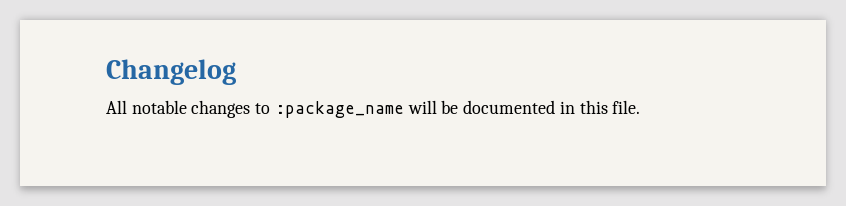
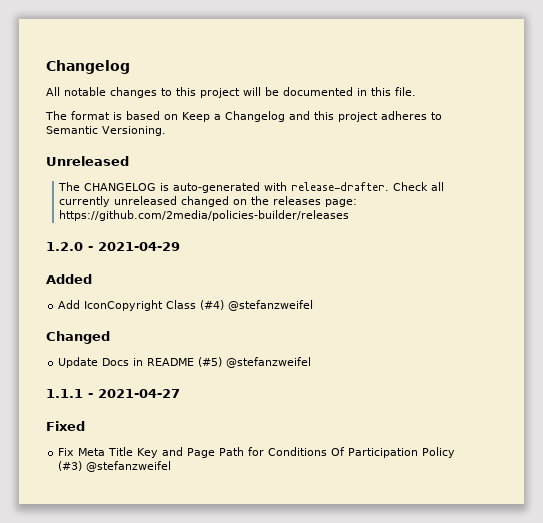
[274,101,404,118] :package_name -> [176,87,240,98] this project
(641, 107) none -> [45,111,442,122] [46,126,166,136] [46,156,129,166] [58,182,445,193] [59,196,358,207] [59,210,350,221] [46,242,180,251] [46,274,92,284] [58,300,314,311] [46,331,110,344] [58,357,312,368] [46,389,180,398] [46,421,85,431] [58,447,456,458] [58,461,172,472] // The format is based on Keep a Changelog and this project adheres to Semantic Versioning. // Unreleased // The CHANGELOG is auto-generated with release-drafter. Check all currently unreleased changed on the releases page: https://github.com/2media/policies-builder/releases // 1.2.0 - 2021-04-29 // Added // Add IconCopyright Class (#4) @stefanzweifel // Changed // Update Docs in README (#5) @stefanzweifel // 1.1.1 - 2021-04-27 // Fixed // Fix Meta Title Key and Page Path for Conditions Of Participation Policy (#3) @stefanzweifel

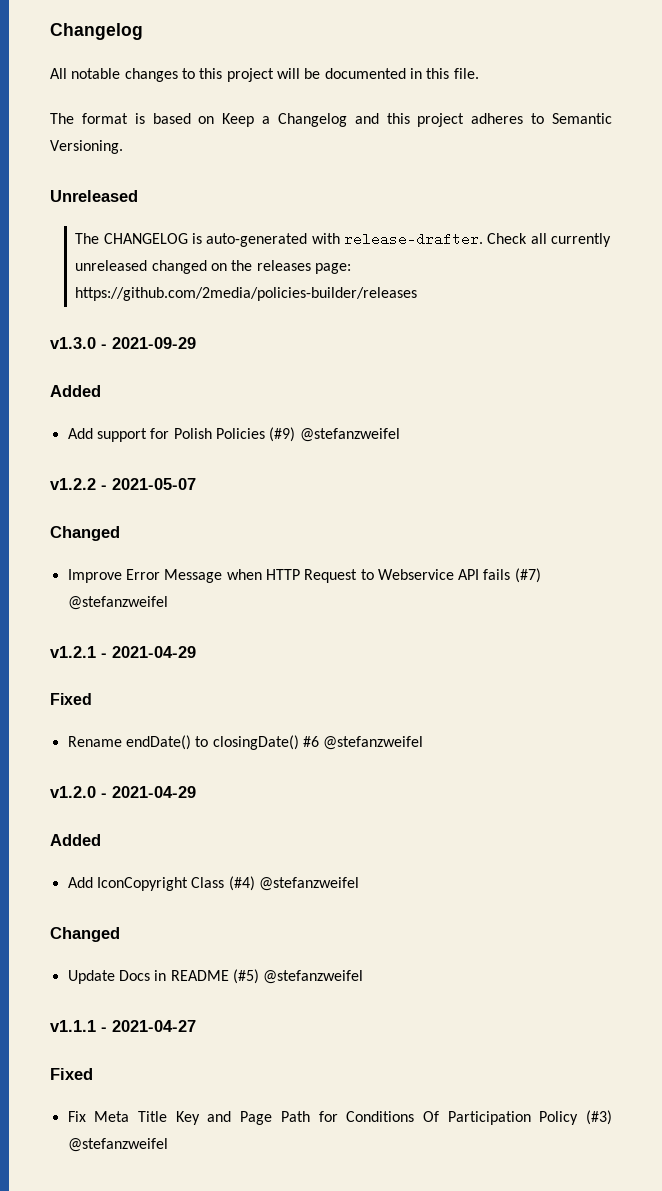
[46,242,83,251] 1.2.0 -> [50,337,196,349] [50,385,101,397] [67,427,400,442] [50,478,196,490] [50,526,120,541] [67,568,541,583] [67,596,168,610] [50,646,196,658] [50,693,92,705] [67,735,424,750] [50,786,96,798] v1.3.0 - 2021-09-29 // Added // Add support for Polish Policies (#9) @stefanzweifel // v1.2.2 - 2021-05-07 // Changed // Improve Error Message when HTTP Request to Webservice API fails (#7) @stefanzweifel // v1.2.1 - 2021-04-29 // Fixed // Rename endDate() to closingDate() #6 @stefanzweifel // v1.2.0
[46,389,83,398] 1.1.1 -> [50,1020,96,1032] v1.1.1

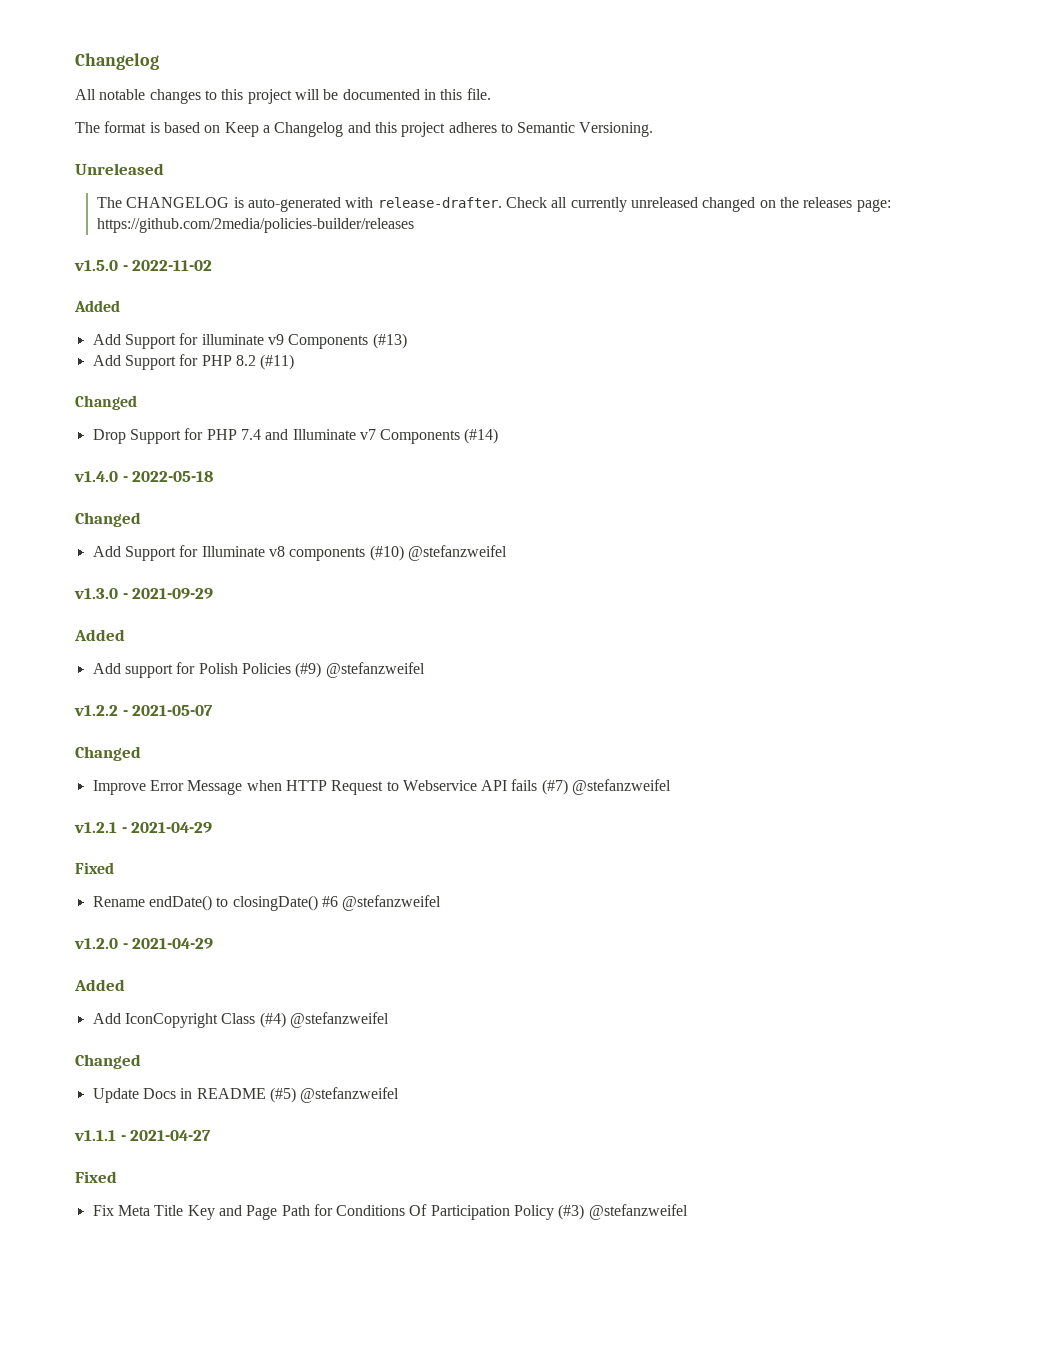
(418, 294) none -> [74,260,213,271] [74,300,120,312] [92,333,407,349] [92,354,295,370] [75,395,137,410] [92,428,499,444] [74,471,214,482] [75,512,141,527] [92,545,507,561] // v1.5.0 - 2022-11-02 // Added // Add Support for illuminate v9 Components (#13) // Add Support for PHP 8.2 (#11) // Changed // Drop Support for PHP 7.4 and Illuminate v7 Components (#14) // v1.4.0 - 2022-05-18 // Changed // Add Support for Illuminate v8 components (#10) @stefanzweifel

